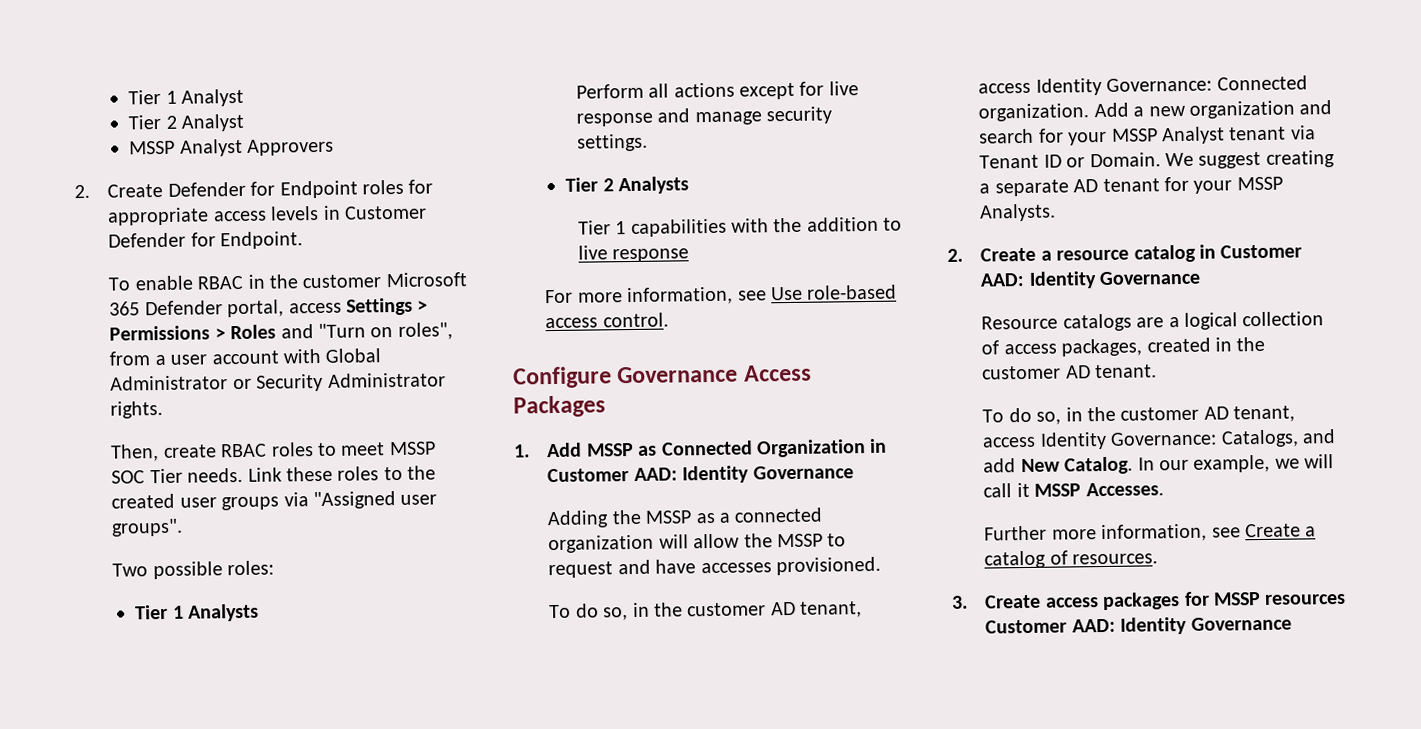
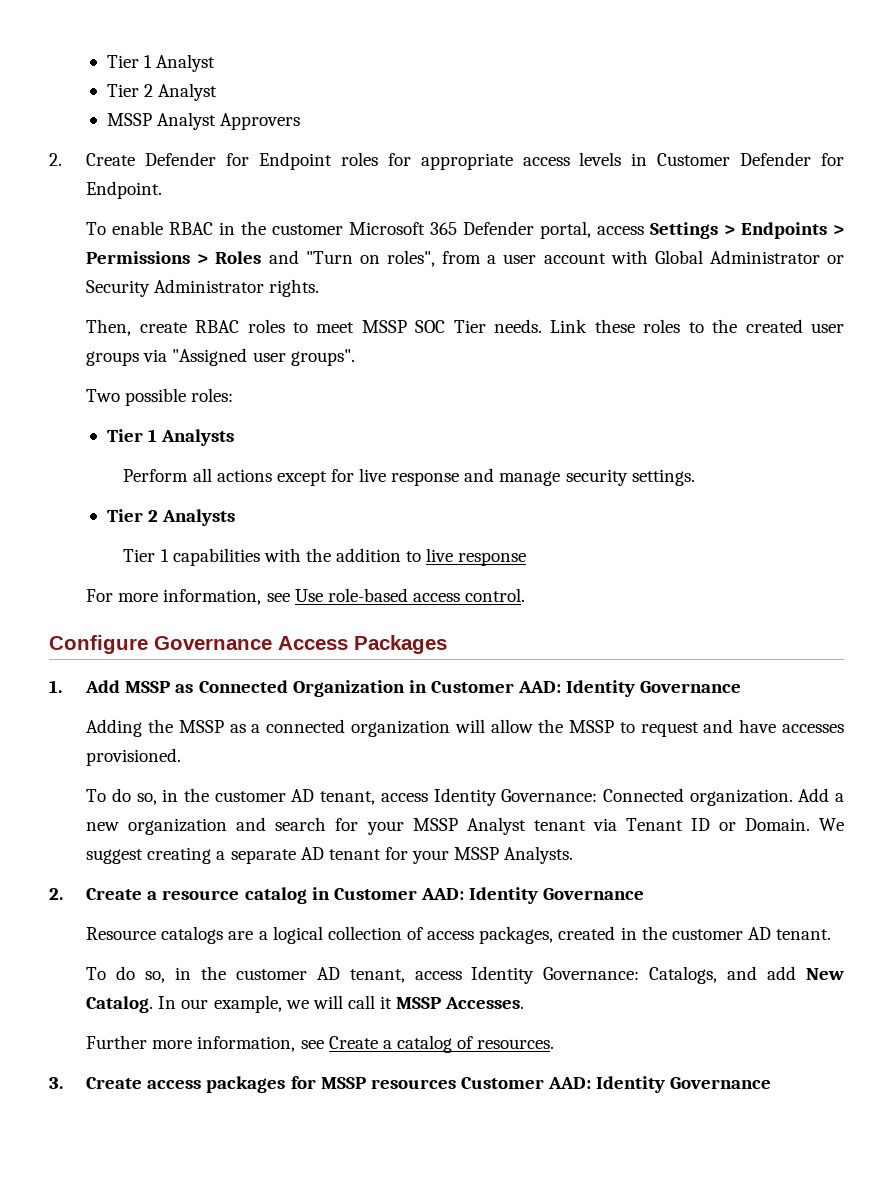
(429, 306) none -> [741,222,844,239] Endpoints >

